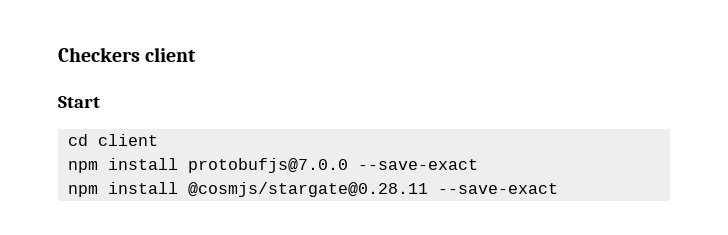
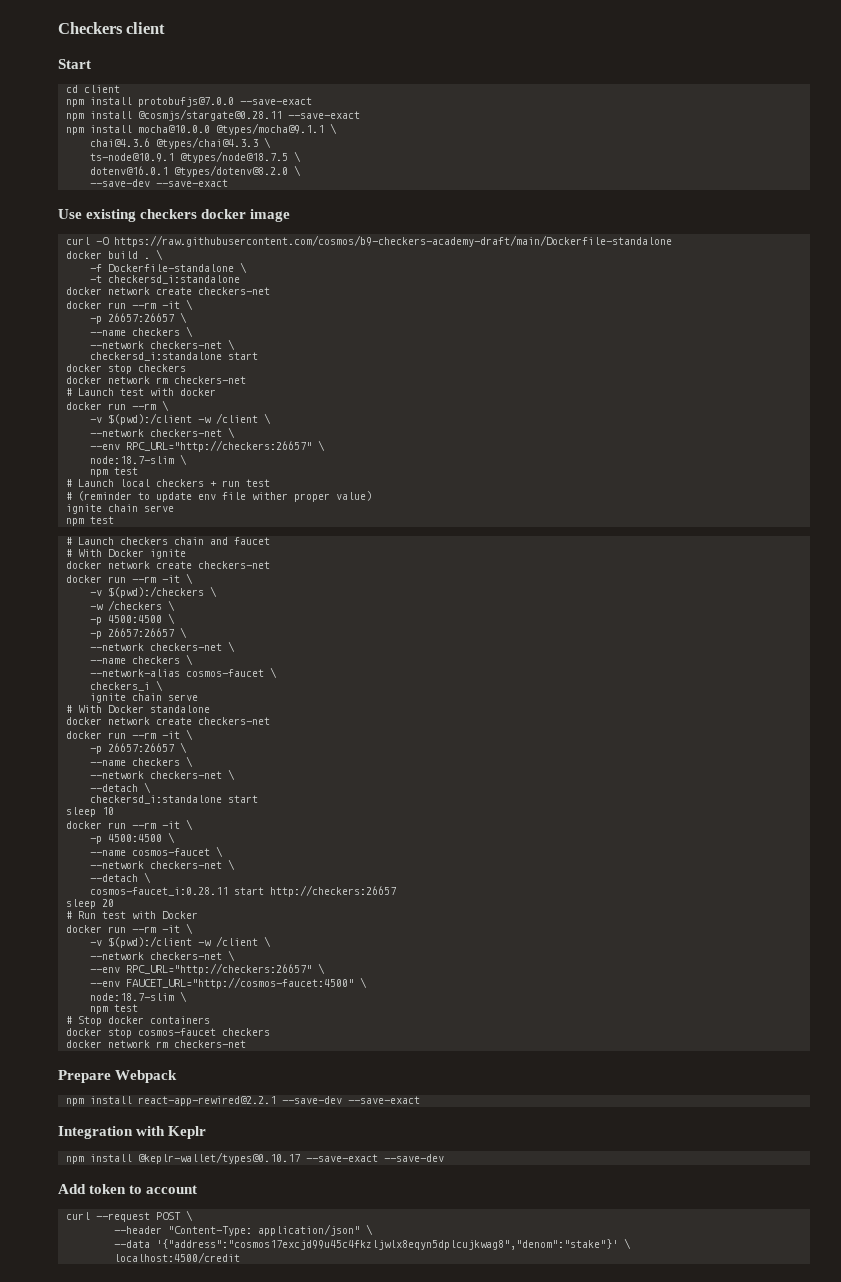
(558, 188) none -> [65,123,337,135] [89,137,271,149] [89,151,301,163] [89,165,301,177] [89,179,228,187] [58,209,291,222] [65,235,672,247] [65,249,163,260] [89,262,247,273] [89,275,240,284] [65,287,270,295] [65,299,193,310] [89,312,187,324] [89,326,193,337] [89,339,235,350] [89,352,258,361] [65,364,186,374] [65,376,246,384] [65,388,216,396] [65,400,169,411] [89,413,271,425] [89,427,235,438] [89,440,325,452] [89,454,187,465] [89,467,138,477] [65,479,270,487] [65,491,372,502] [65,504,174,514] [65,516,114,526] [65,537,270,545] [65,549,186,559] [65,561,270,569] [65,573,193,584] [89,586,217,598] [89,600,175,611] [89,613,175,625] [89,627,187,639] [89,641,235,652] [89,654,193,665] [89,667,277,678] [89,680,163,691] [89,693,198,703] [65,705,210,713] [65,717,270,725] [65,729,193,740] [89,742,187,754] [89,756,193,767] [89,769,235,780] [89,782,151,793] [89,795,258,804] [65,807,114,817] [65,819,193,830] [89,832,175,844] [89,846,223,857] [89,859,235,870] [89,872,151,883] [89,885,396,897] [65,899,114,909] [65,911,198,919] [65,923,193,934] [89,936,271,948] [89,950,235,961] [89,963,325,975] [89,977,367,989] [89,991,187,1002] [89,1004,138,1014] [65,1016,210,1026] [65,1028,270,1038] [65,1040,246,1048] [58,1070,178,1083] [65,1096,420,1106] [58,1126,207,1139] [65,1152,444,1164] [58,1184,198,1194] [65,1210,193,1222] [113,1224,373,1236] [113,1238,631,1250] [113,1252,240,1263] // npm install mocha@10.0.0 @types/mocha@9.1.1 \ // chai@4.3.6 @types/chai@4.3.3 \ // ts-node@10.9.1 @types/node@18.7.5 \ // dotenv@16.0.1 @types/dotenv@8.2.0 \ // --save-dev --save-exact // Use existing checkers docker image // curl -O https://raw.githubusercontent.com/cosmos/b9-checkers-academy-draft/main/Dockerfile-standalone // docker build . \ // -f Dockerfile-standalone \ // -t checkersd_i:standalone // docker network create checkers-net // docker run --rm -it \ // -p 26657:26657 \ // --name checkers \ // --network checkers-net \ // checkersd_i:standalone start // docker stop checkers // docker network rm checkers-net // # Launch test with docker // docker run --rm \ // -v $(pwd):/client -w /client \ // --network checkers-net \ // --env RPC_URL="http://checkers:26657" \ // node:18.7-slim \ // npm test // # Launch local checkers + run test // # (reminder to update env file wither proper value) // ignite chain serve // npm test // # Launch checkers chain and faucet // # With Docker ignite // docker network create checkers-net // docker run --rm -it \ // -v $(pwd):/checkers \ // -w /checkers \ // -p 4500:4500 \ // -p 26657:26657 \ // --network checkers-net \ // --name checkers \ // --network-alias cosmos-faucet \ // checkers_i \ // ignite chain serve // # With Docker standalone // docker network create checkers-net // docker run --rm -it \ // -p 26657:26657 \ // --name checkers \ // --network checkers-net \ // --detach \ // checkersd_i:standalone start // sleep 10 // docker run --rm -it \ // -p 4500:4500 \ // --name cosmos-faucet \ // --network checkers-net \ // --detach \ // cosmos-faucet_i:0.28.11 start http://checkers:26657 // sleep 20 // # Run test with Docker // docker run --rm -it \ // -v $(pwd):/client -w /client \ // --network checkers-net \ // --env RPC_URL="http://checkers:26657" \ // --env FAUCET_URL="http://cosmos-faucet:4500" \ // node:18.7-slim \ // npm test // # Stop docker containers // docker stop cosmos-faucet checkers // docker network rm checkers-net // Prepare Webpack // npm install react-app-rewired@2.2.1 --save-dev --save-exact // Integration with Keplr // npm install @keplr-wallet/types@0.10.17 --save-exact --save-dev // Add token to account // curl --request POST \ // --header "Content-Type: application/json" \ // --data '{"address":"cosmos17excjd99u45c4fkzljwlx8eqyn5dplcujkwag8","denom":"stake"}' \ // localhost:4500/credit

